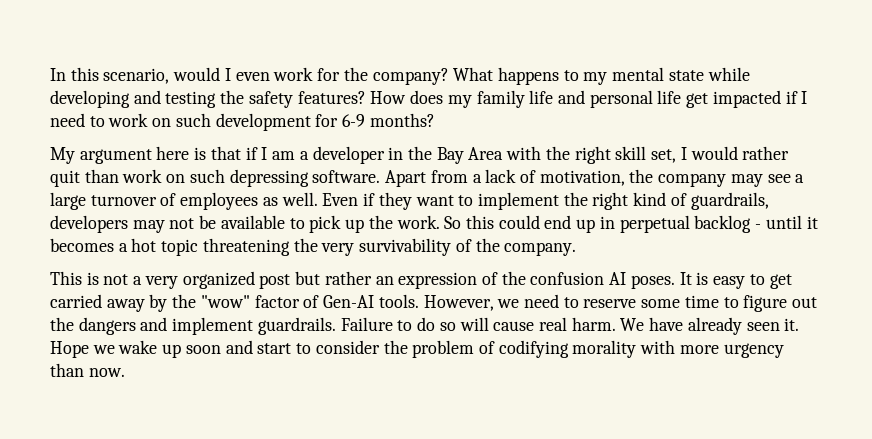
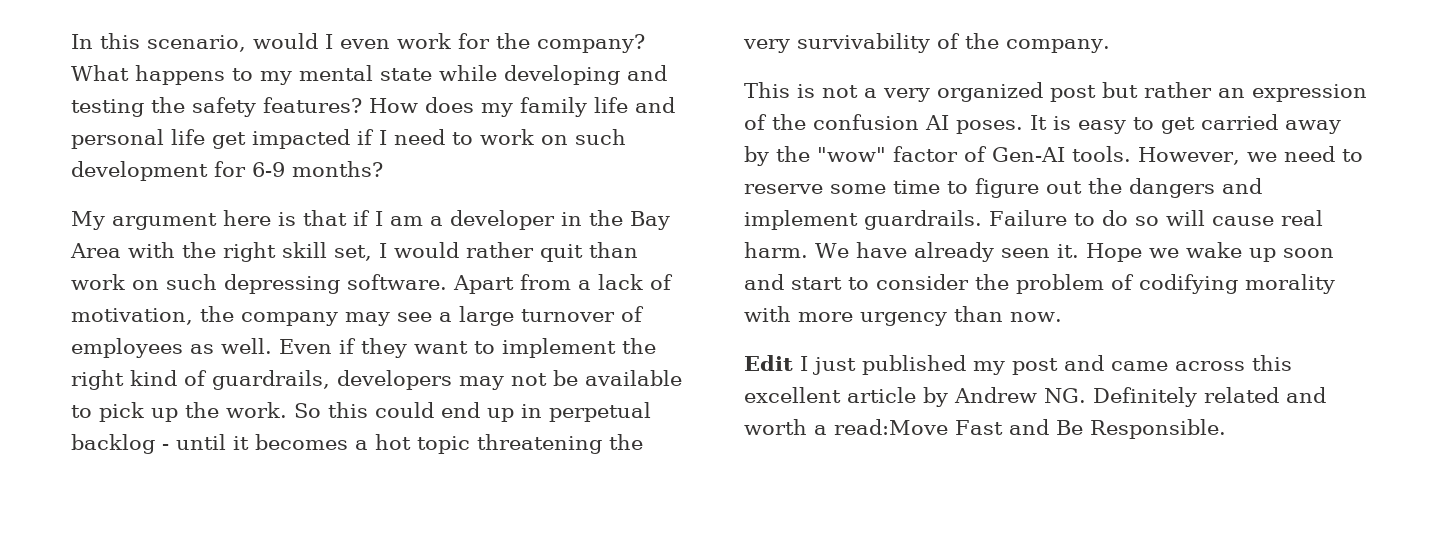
(125, 372) none -> [744,355,1292,375] [744,387,1326,407] [744,419,1226,439] // Edit I just published my post and came across this excellent article by Andrew NG. Definitely related and worth a read:Move Fast and Be Responsible.

